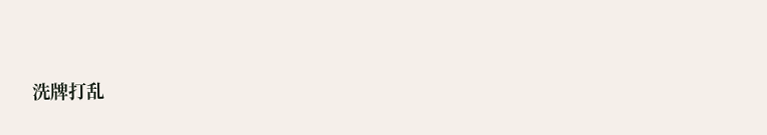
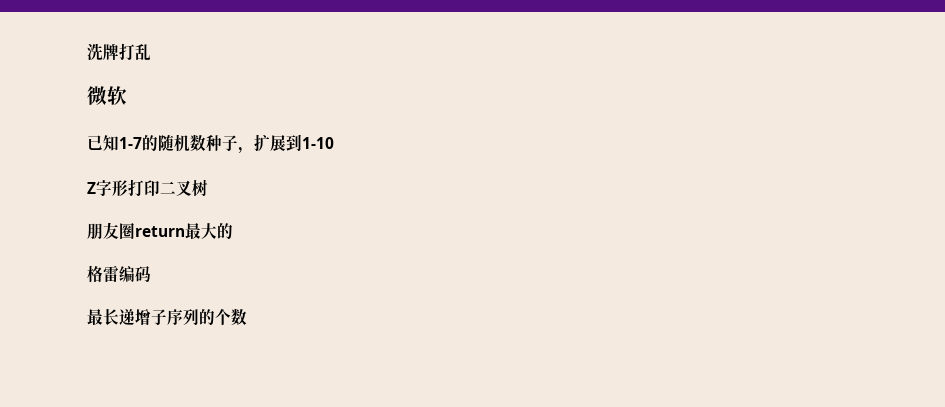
(105, 91) none -> [87,86,127,105] [87,134,334,154] [87,179,208,196] [87,222,233,240] [87,265,151,283] [87,308,247,326] // 微软 // 已知1-7的随机数种子，扩展到1-10 // Z字形打印二叉树 // 朋友圈return最大的 // 格雷编码 // 最长递增子序列的个数

